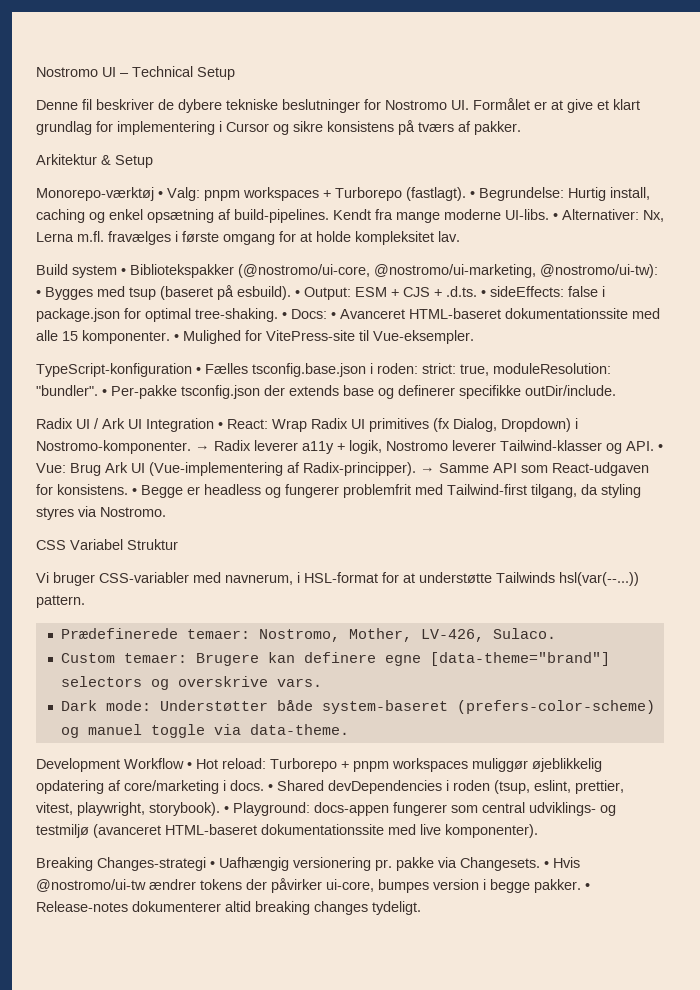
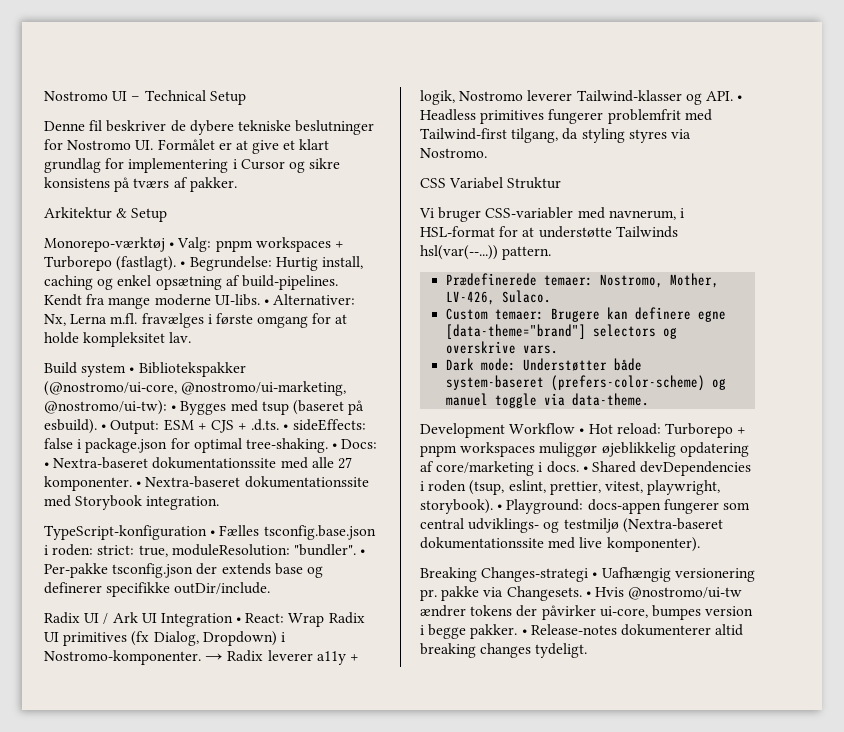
[340,308,501,319] Avanceret HTML-baseret -> [53,457,149,469] Nextra-baseret
[62,331,78,341] 15 -> [337,457,352,469] 27
[183,330,474,344] Mulighed for VitePress-site til Vue-eksempler. -> [145,476,369,488] [44,495,220,510] Nextra-baseret dokumentationssite med Storybook integration.
[36,462,649,476] [36,484,281,498] Vue: Brug Ark UI (Vue-implementering af Radix-principper). → Samme API som React-udgaven for konsistens. • Begge er headless og -> [420,109,545,124] Headless primitives
[93,824,257,838] (avanceret HTML-baseret -> [622,518,723,533] (Nextra-baseret

